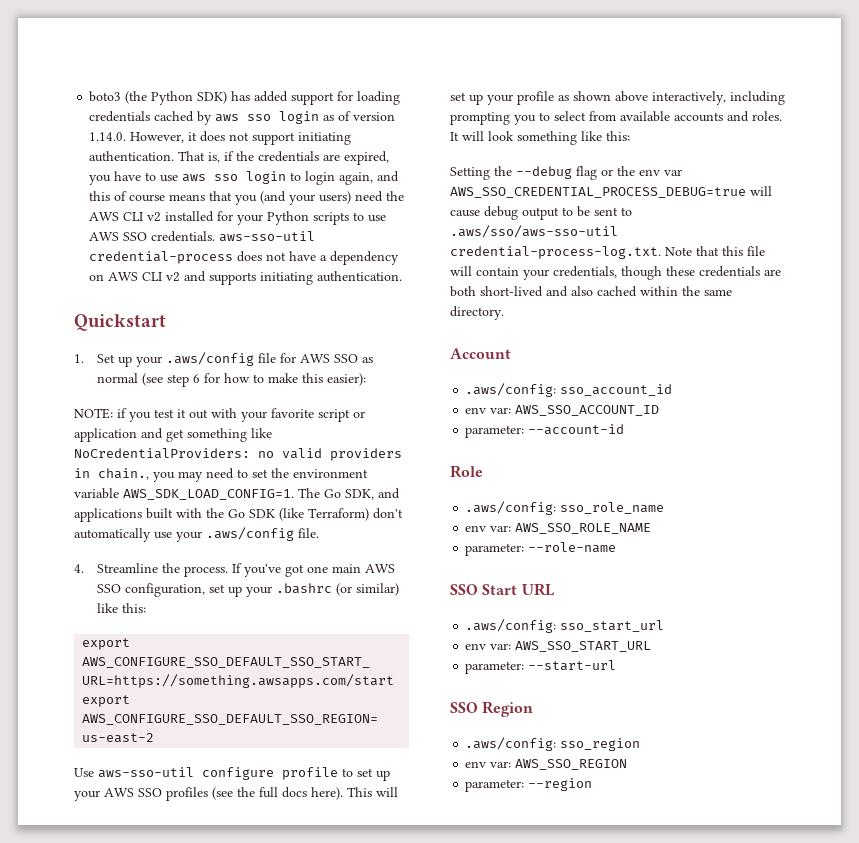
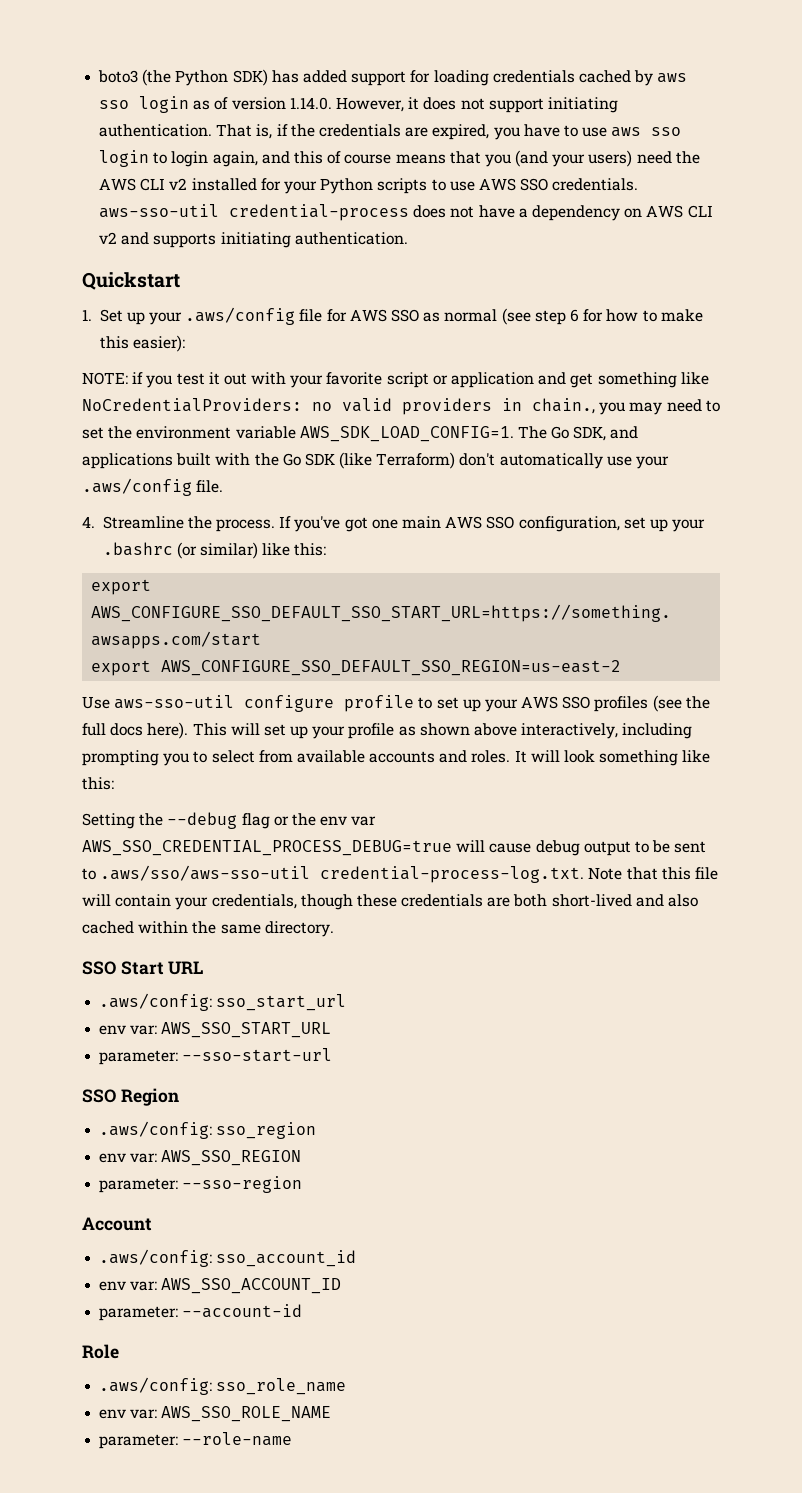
(504, 313) none -> [82,961,204,975] [99,993,347,1011] [99,1022,332,1038] [99,1048,333,1065] [82,1088,179,1106] [99,1121,317,1139] [99,1150,302,1166] [99,1176,303,1193] // SSO Start URL // .aws/config: sso_start_url // env var: AWS_SSO_START_URL // parameter: --sso-start-url // SSO Region // .aws/config: sso_region // env var: AWS_SSO_REGION // parameter: --sso-region
[450,583,554,596] [465,619,665,633] [465,641,652,652] [465,660,617,674] [450,701,534,717] [465,737,641,751] [465,759,628,770] [465,778,593,792] // SSO Start URL // .aws/config: sso_start_url // env var: AWS_SSO_START_URL // parameter: --start-url // SSO Region // .aws/config: sso_region // env var: AWS_SSO_REGION // parameter: --region -> (293, 1439) none

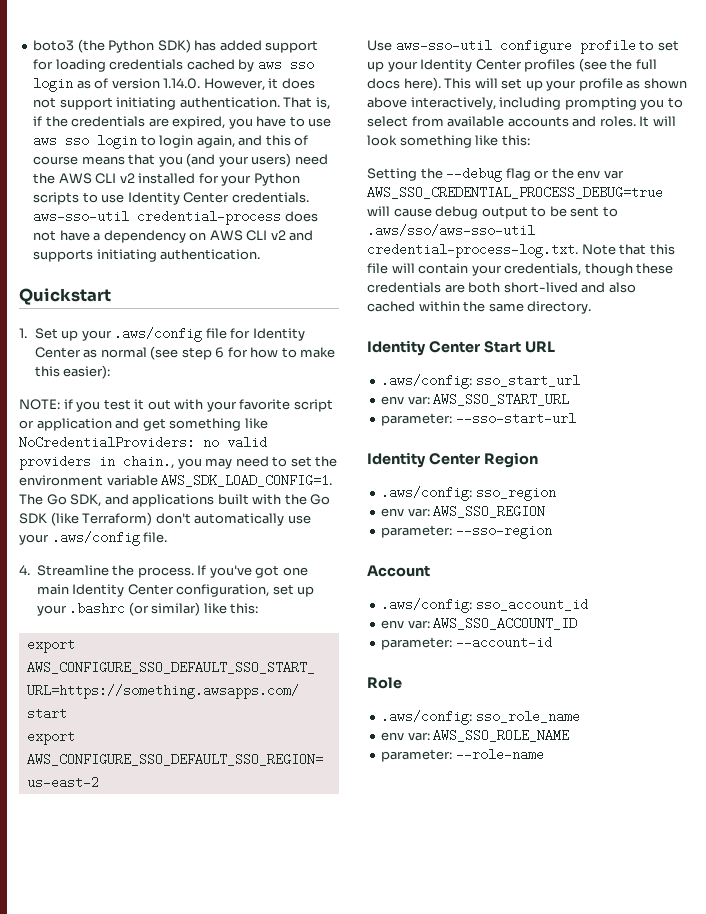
[478,178,549,191] AWS SSO -> [127,192,230,205] Identity Center
[349,309,420,322] AWS SSO -> [252,328,305,341] [34,347,81,358] Identity Center
[445,516,515,529] AWS SSO -> [72,584,174,597] Identity Center
[521,696,591,709] AWS SSO -> [420,59,522,72] Identity Center
[82,961,116,975] SSO -> [367,340,480,356] Identity Center
[82,1089,116,1103] SSO -> [367,452,480,468] Identity Center

